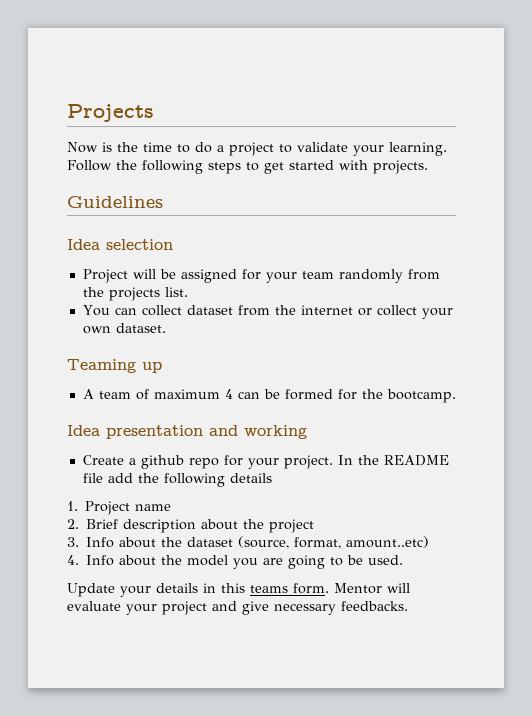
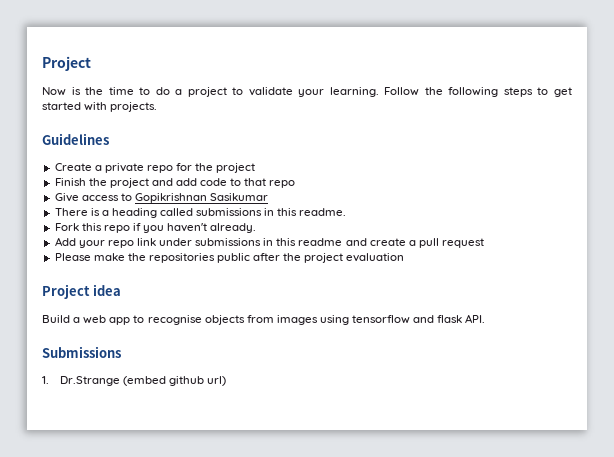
[67,104,154,122] Projects -> [42,56,91,71] Project
[67,239,173,250] [82,269,440,283] [82,287,188,301] [82,305,453,319] [82,323,166,334] [67,359,162,373] [82,389,456,403] [67,425,307,439] // Idea selection // Project will be assigned for your team randomly from the projects list. // You can collect dataset from the internet or collect your own dataset. // Teaming up // A team of maximum 4 can be formed for the bootcamp. // Idea presentation and working -> (109, 139) none
[140,455,184,469] github -> [104,163,144,173] private
[247,455,449,469] [82,473,272,487] [67,501,172,515] [67,519,315,533] [67,536,430,549] [67,555,404,569] [67,583,410,597] [67,601,408,615] your project. In the README file add the following details // 1. Project name // 2. Brief description about the project // 3. Info about the dataset (source, format, amount..etc) // 4. Info about the model you are going to be used. // Update your details in this teams form. Mentor will evaluate your project and give necessary feedbacks. -> [195,163,256,173] [54,178,296,188] [54,193,269,203] [54,208,347,218] [54,223,257,233] [54,237,485,248] [54,253,405,263] [42,284,121,299] [42,314,486,325] [42,346,121,358] [42,376,227,386] the project // Finish the project and add code to that repo // Give access to Gopikrishnan Sasikumar // There is a heading called submissions in this readme. // Fork this repo if you haven't already. // Add your repo link under submissions in this readme and create a pull request // Please make the repositories public after the project evaluation // Project idea // Build a web app to recognise objects from images using tensorflow and flask API. // Submissions // 1. Dr.Strange (embed github url)

